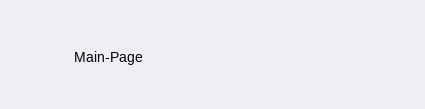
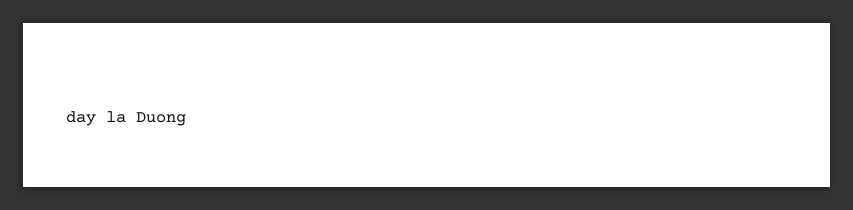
[74,51,143,65] Main-Page -> [66,111,186,126] day la Duong

